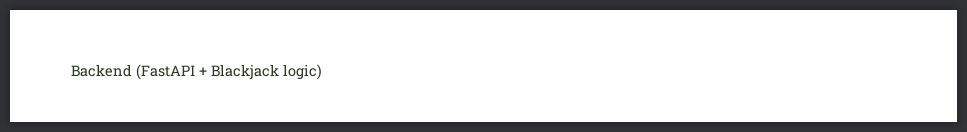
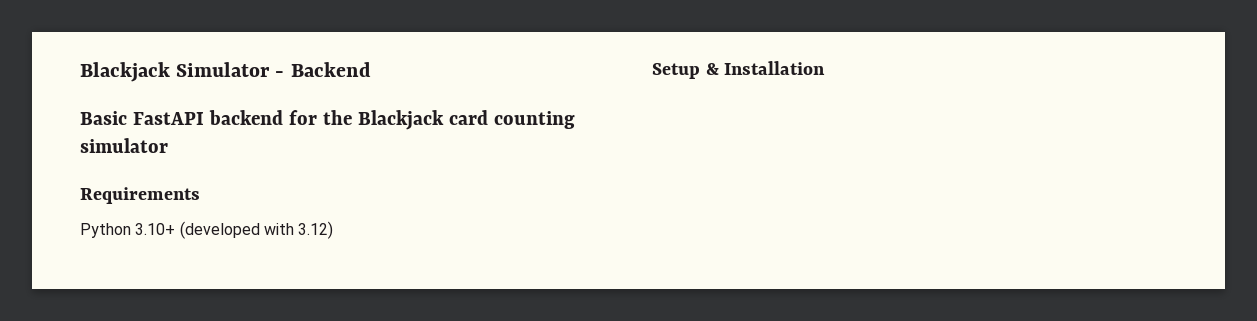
[71,64,322,80] Backend (FastAPI + Blackjack logic) -> [80,62,371,82] [80,110,575,130] [80,138,168,153] [80,187,200,204] [80,221,334,239] [652,61,826,79] Blackjack Simulator - Backend // Basic FastAPI backend for the Blackjack card counting simulator // Requirements // Python 3.10+ (developed with 3.12) // Setup & Installation

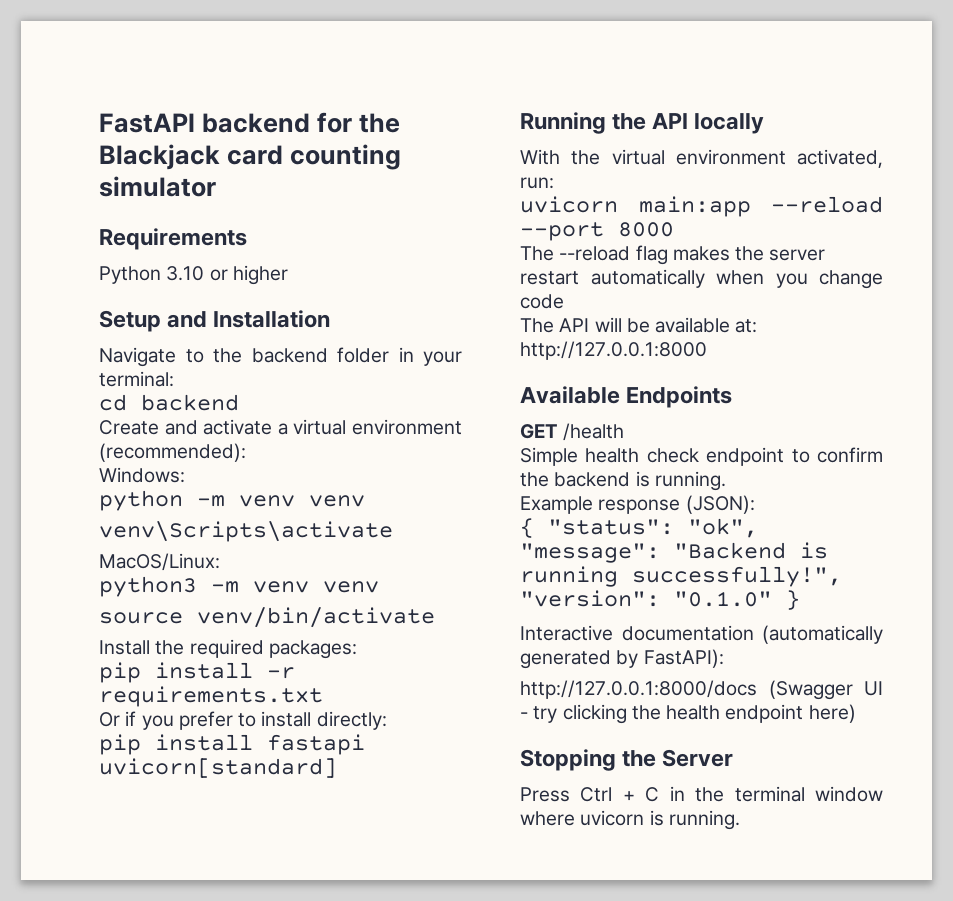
[80,62,371,82] [80,111,127,125] Blackjack Simulator - Backend // Basic -> (99, 123) none
[135,221,334,239] 3.10+ (developed with 3.12) -> [166,265,288,285] 3.10 or higher
[705,63,719,75] & -> [167,311,208,328] and
(826, 68) none -> [99,347,462,367] [99,371,174,387] [99,394,239,411] [99,419,462,435] [99,443,246,462] [99,467,185,483] [99,490,365,511] [99,521,393,542] [99,553,220,571] [99,576,379,597] [99,607,435,628] [99,639,357,659] [99,662,295,683] [99,686,323,707] [99,711,387,730] [99,734,365,755] [99,758,337,778] [520,112,765,134] [520,149,883,168] [520,177,554,189] [520,196,883,217] [520,222,674,241] [520,245,826,265] [520,269,883,289] [520,294,564,309] [520,317,758,333] [520,341,707,360] [520,386,733,408] [520,423,625,441] [520,447,883,466] [520,471,726,491] [520,495,755,514] [520,518,758,538] [520,542,828,563] [520,566,842,587] [520,590,800,610] [520,625,883,644] [520,649,724,669] [520,680,883,700] [520,704,856,724] [520,749,734,771] [520,786,883,802] [520,810,740,830] // Navigate to the backend folder in your terminal: // cd backend // Create and activate a virtual environment (recommended): // Windows: // python -m venv venv // venv\Scripts\activate // MacOS/Linux: // python3 -m venv venv // source venv/bin/activate // Install the required packages: // pip install -r requirements.txt // Or if you prefer to install directly: // pip install fastapi uvicorn[standard] // Running the API locally // With the virtual environment activated, run: // uvicorn main:app --reload --port 8000 // The --reload flag makes the server restart automatically when you change code // The API will be available at: http://127.0.0.1:8000 // Available Endpoints // GET /health // Simple health check endpoint to confirm the backend is running. // Example response (JSON): // { "status": "ok", "message": "Backend is running successfully!", "version": "0.1.0" } // Interactive documentation (automatically generated by FastAPI): // http://127.0.0.1:8000/docs (Swagger UI - try clicking the health endpoint here) // Stopping the Server // Press Ctrl + C in the terminal window where uvicorn is running.

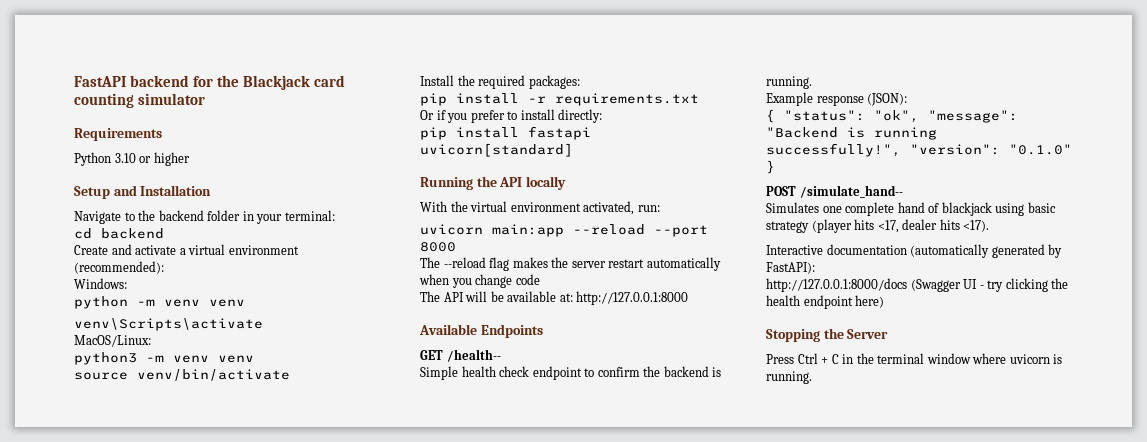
[563,423,625,441] /health -> [446,349,501,362] /health--
(800, 600) none -> [766,185,903,198] [766,202,1056,216] [766,219,990,233] // POST /simulate_hand-- // Simulates one complete hand of blackjack using basic strategy (player hits <17, dealer hits <17).

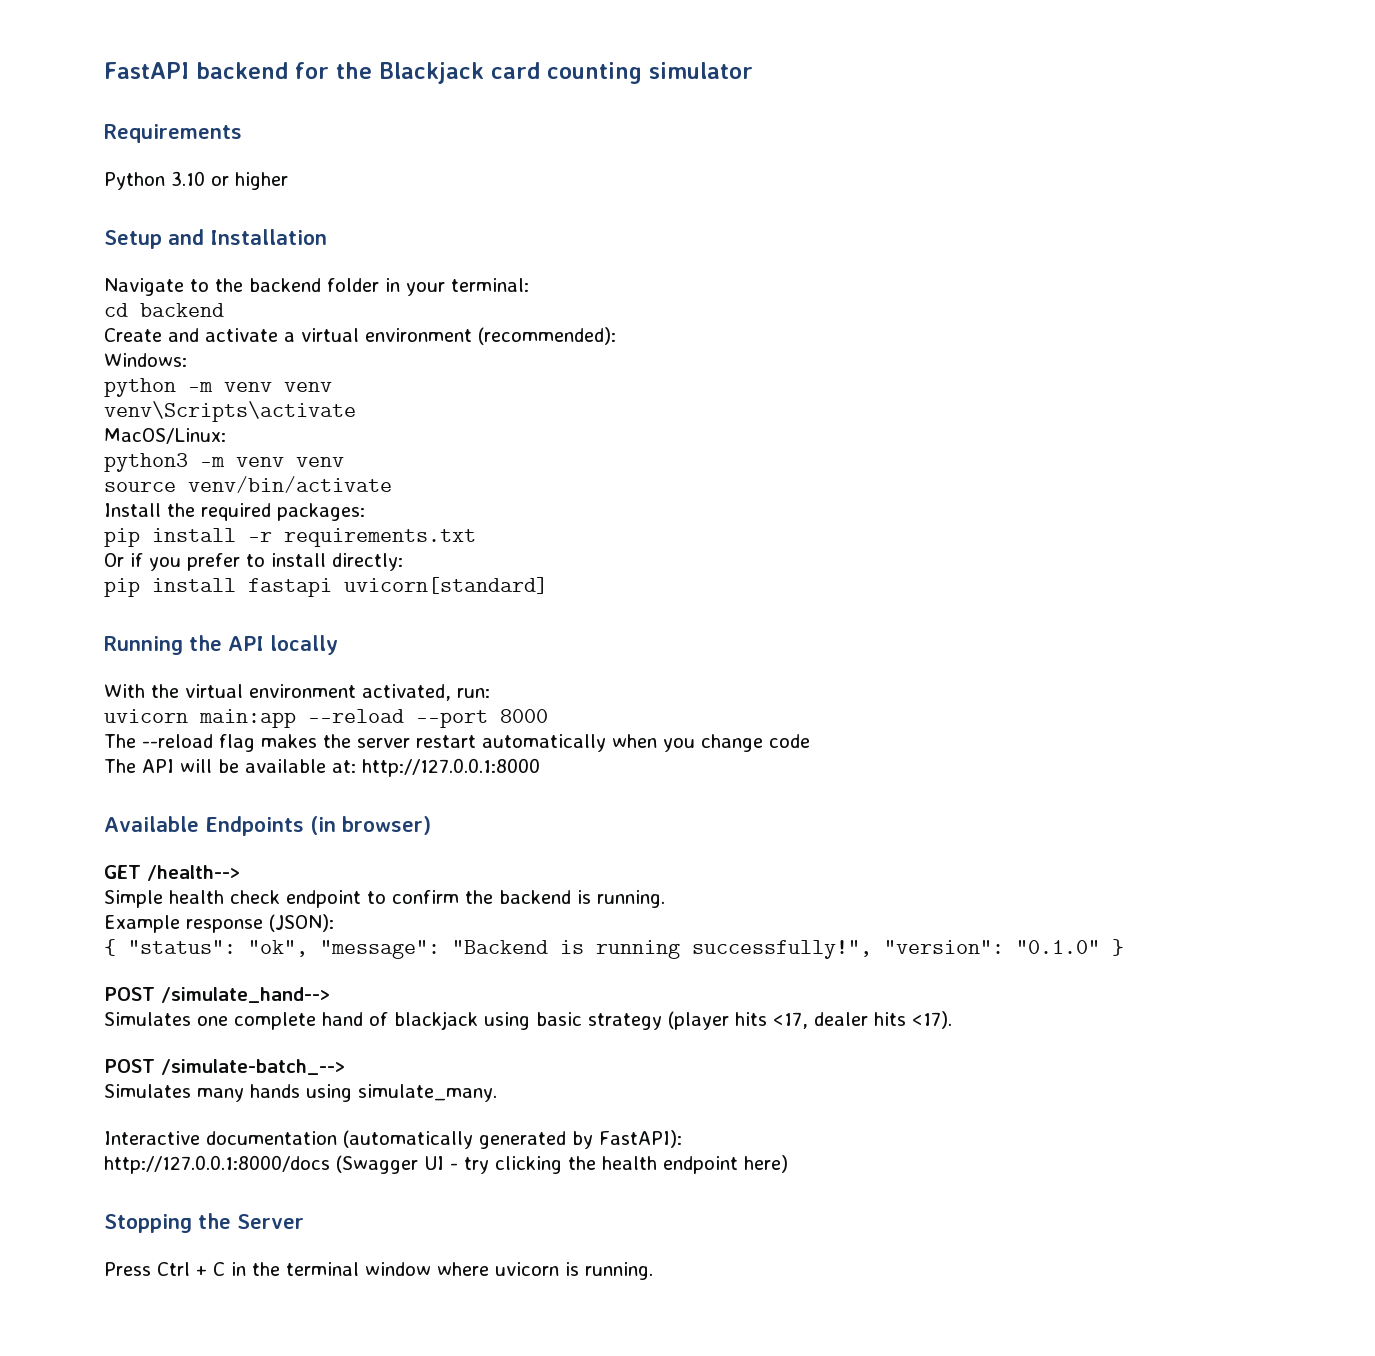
(543, 331) none -> [309,816,431,835] (in browser)
[446,349,501,362] /health-- -> [147,865,240,881] /health-->
[799,185,903,198] /simulate_hand-- -> [161,987,330,1003] /simulate_hand-->
(990, 226) none -> [104,1059,345,1075] [104,1084,497,1102] // POST /simulate-batch_--> // Simulates many hands using simulate_many.

